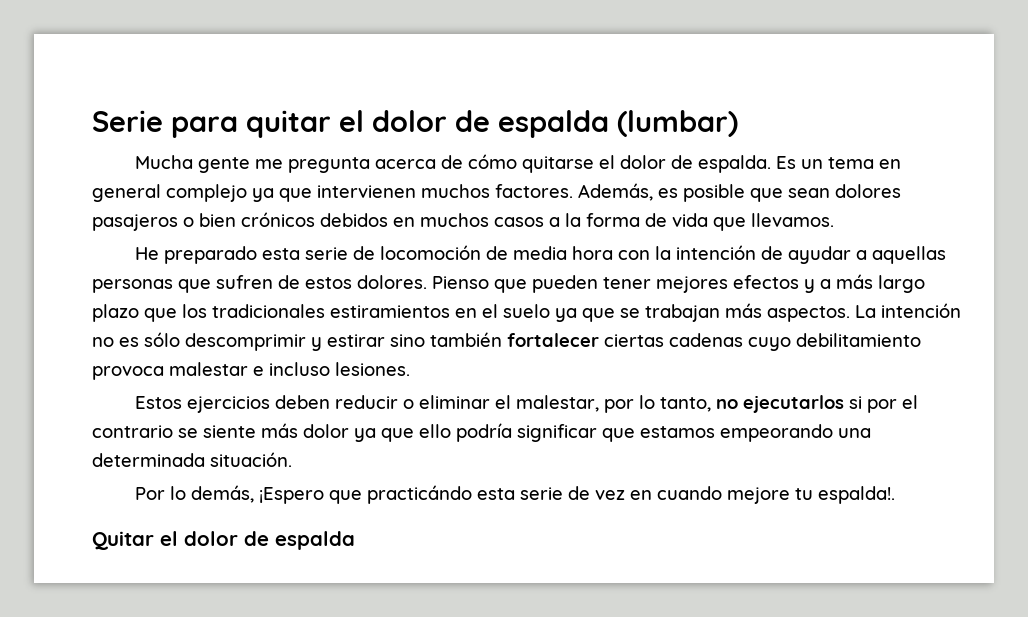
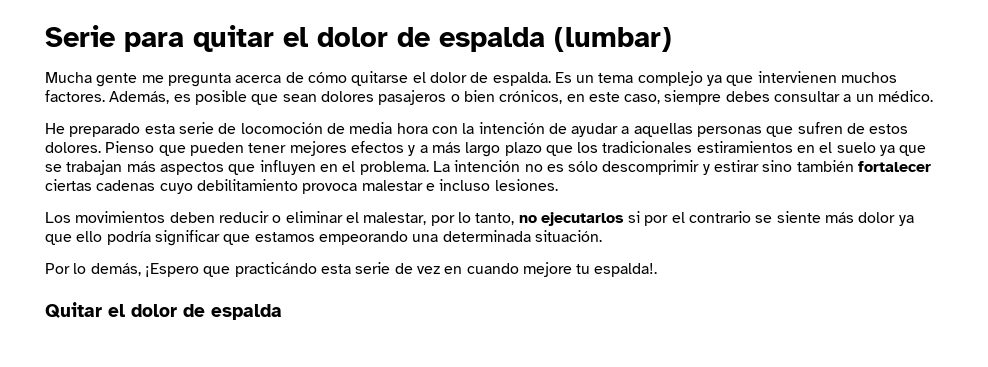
[878,159,901,169] [92,184,161,202] en general -> (634, 78) none
[241,212,834,231] crónicos debidos en muchos casos a la forma de vida que llevamos. -> [499,90,934,105] crónicos, en este caso, siempre debes consultar a un médico.
[767,306,850,322] aspectos. -> [159,160,429,175] aspectos que influyen en el problema.
[134,396,270,413] Estos ejercicios -> [45,211,166,223] Los movimientos

